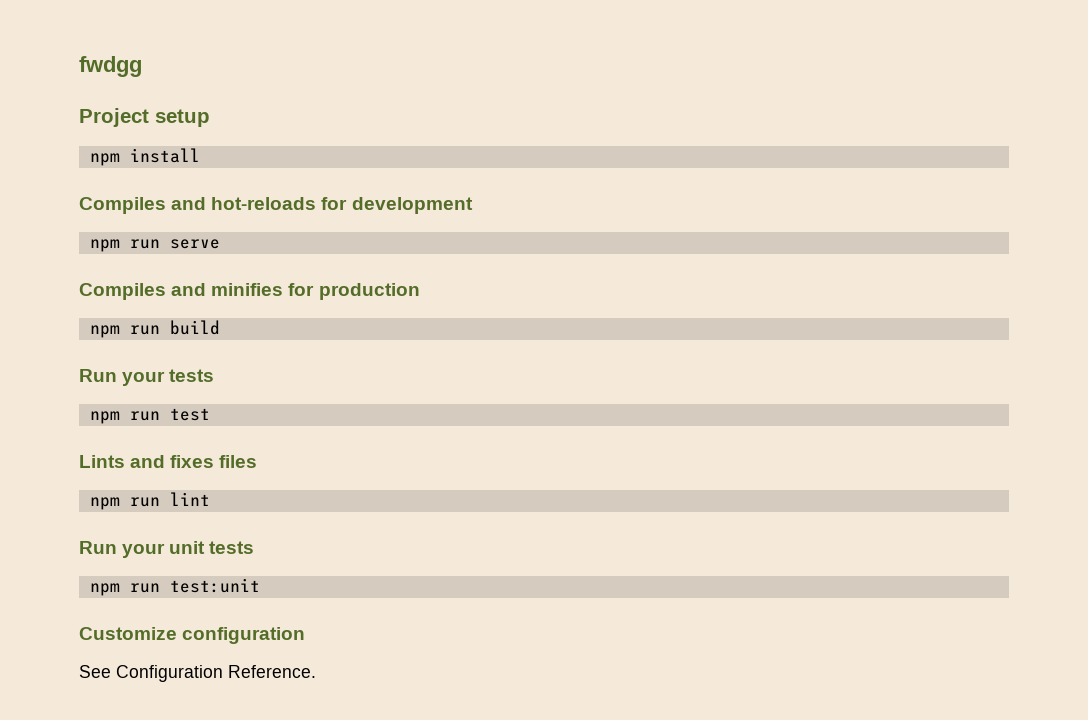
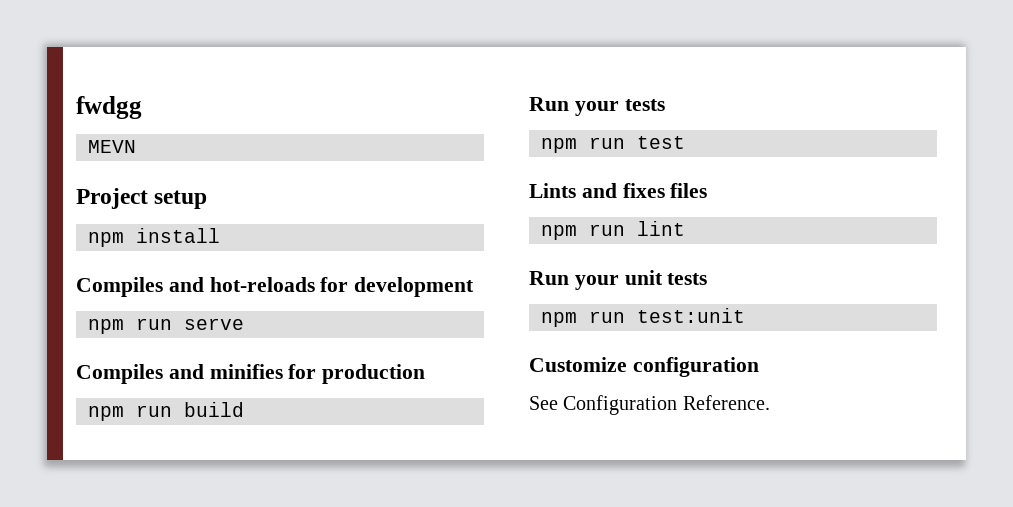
(142, 66) none -> [88,140,136,153] // MEVN

